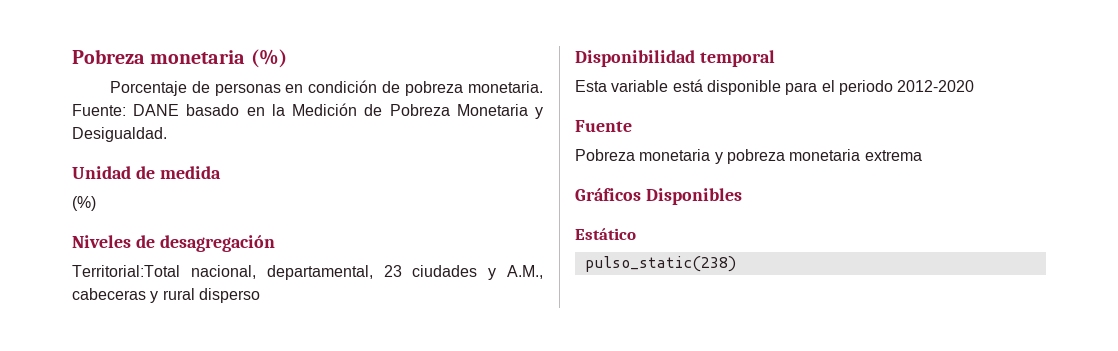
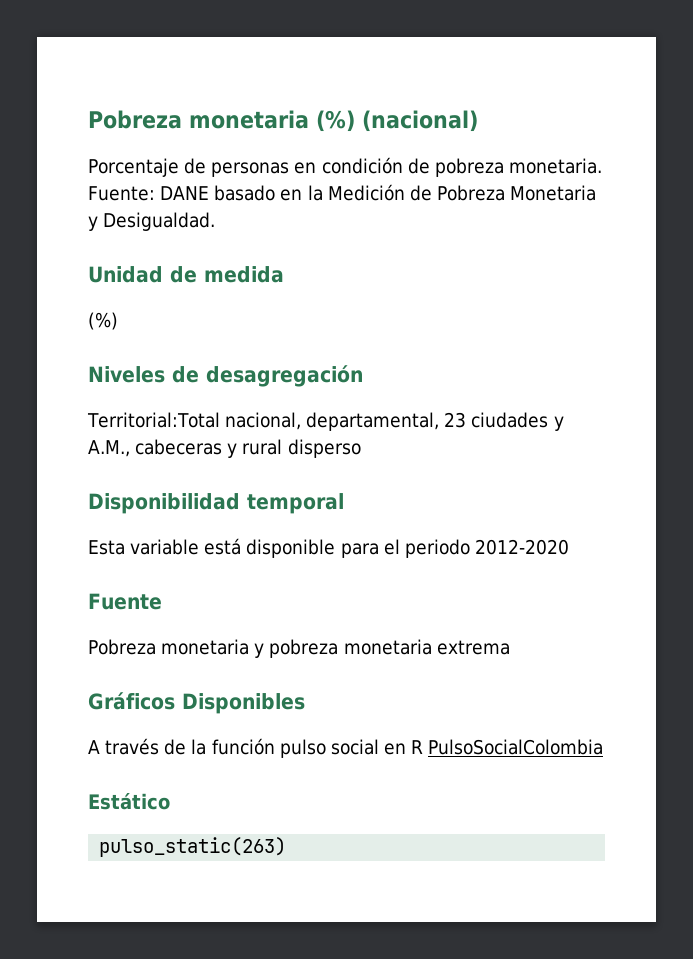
(287, 58) none -> [362,110,478,132] (nacional)
(742, 196) none -> [88,738,604,758] // A través de la función pulso social en R PulsoSocialColombia
[584,256,736,272] pulso_static(238) -> [99,837,287,857] pulso_static(263)

